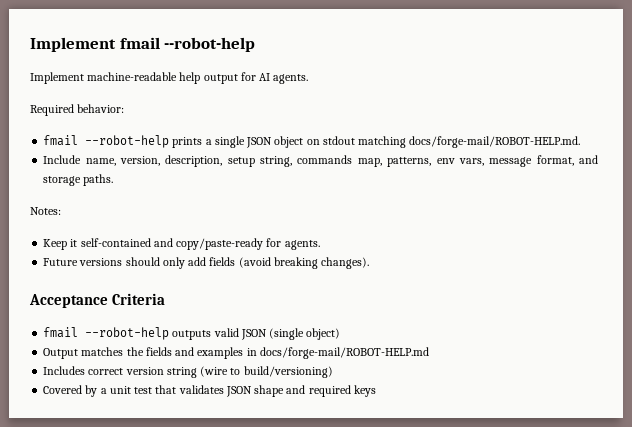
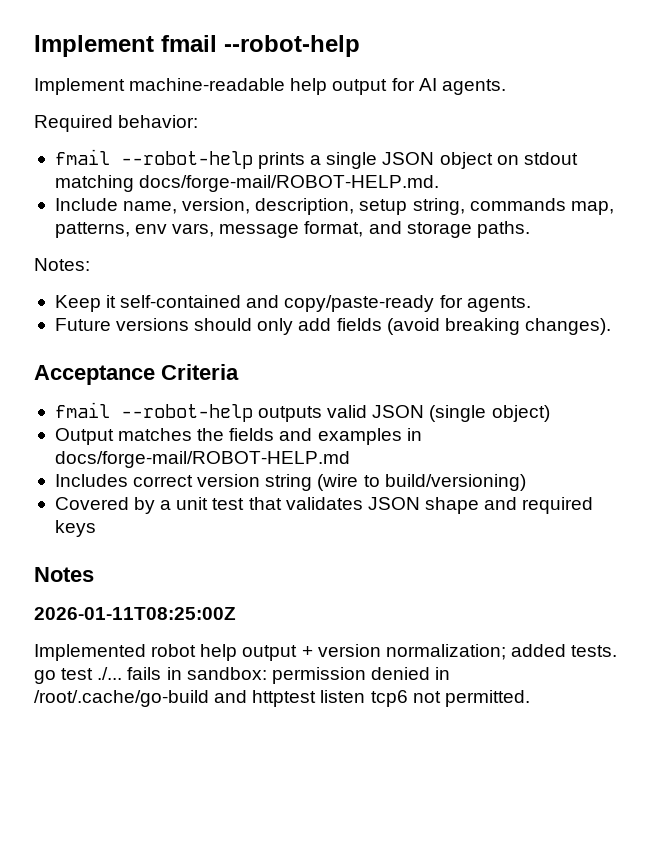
(376, 391) none -> [34,567,94,582] [34,607,236,620] [34,644,618,661] [34,667,451,684] [34,690,530,707] // Notes // 2026-01-11T08:25:00Z // Implemented robot help output + version normalization; added tests. go test ./... fails in sandbox: permission denied in /root/.cache/go-build and httptest listen tcp6 not permitted.

